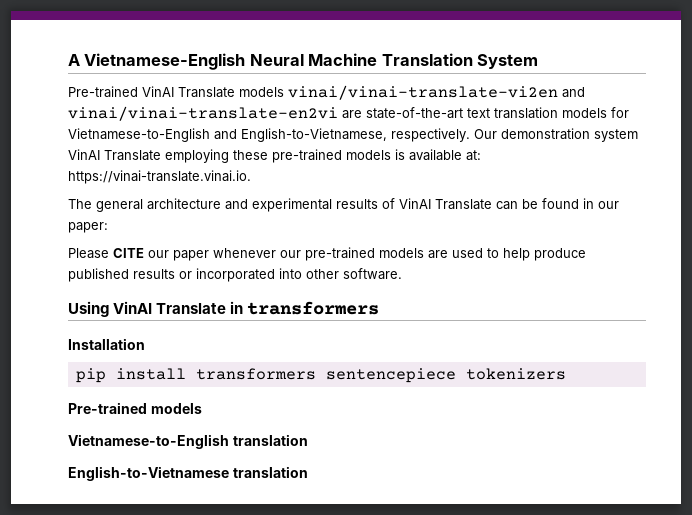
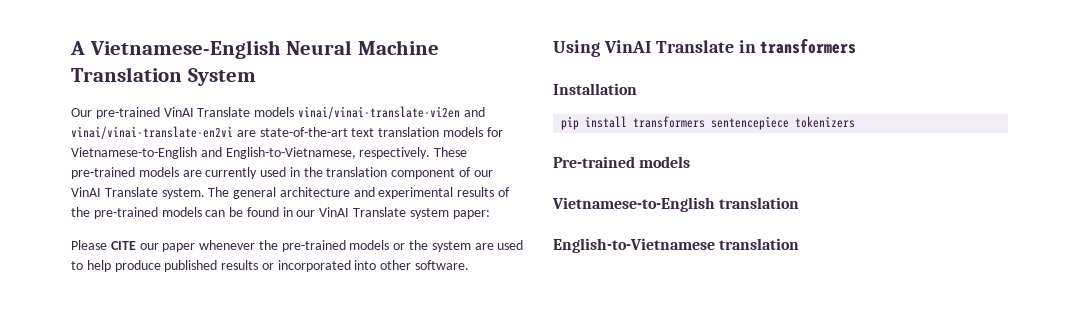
[68,86,138,98] Pre-trained -> [71,107,160,119] Our pre-trained
[474,128,638,142] [68,149,481,163] [68,170,251,184] Our demonstration system VinAI Translate employing these pre-trained models is available at: https://vinai-translate.vinai.io. // -> [434,147,468,157] [71,167,493,179] [71,187,205,199] These pre-trained models are currently used in the translation component of our VinAI Translate system.
[399,198,492,210] VinAI Translate -> [71,207,202,219] the pre-trained models
(619, 205) none -> [319,207,449,219] VinAI Translate system
[280,247,424,261] our pre-trained models -> [258,240,471,252] the pre-trained models or the system

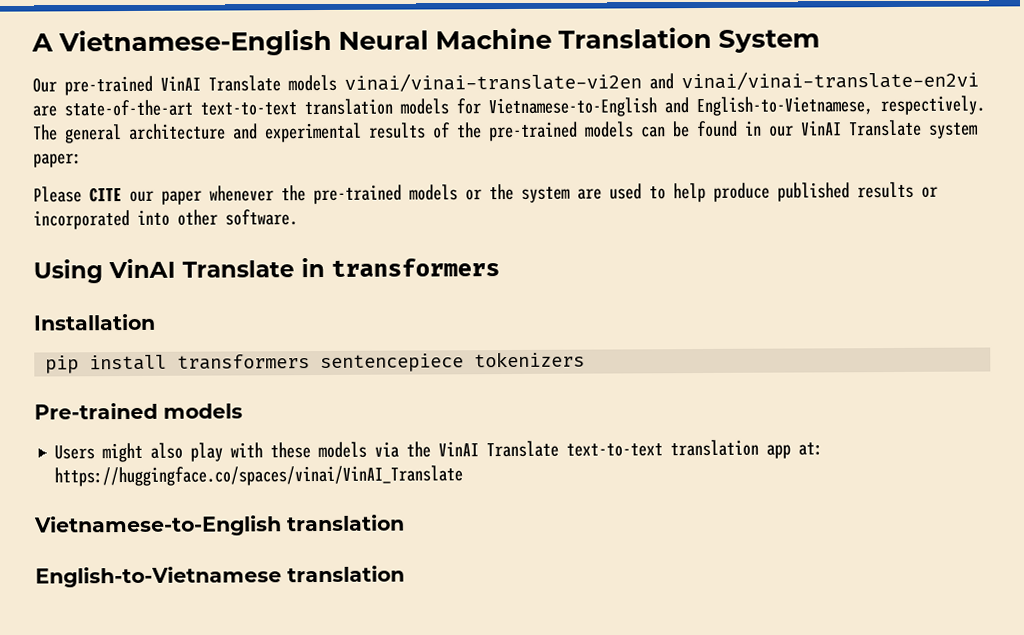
[351,128,375,137] text -> [200,102,297,116] text-to-text
[434,147,468,157] [71,167,493,179] [71,187,205,199] These pre-trained models are currently used in the translation component of our VinAI Translate system. -> (985, 105) none
(691, 162) none -> [54,439,824,463] [54,465,464,487] // Users might also play with these models via the VinAI Translate text-to-text translation app at: https://huggingface.co/spaces/vinai/VinAI_Translate

